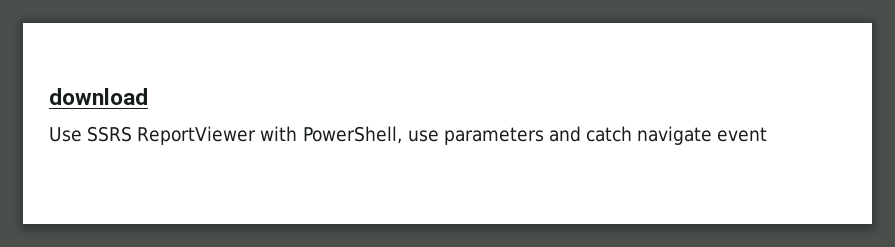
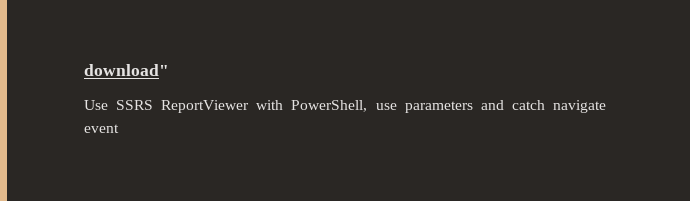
[49,88,148,105] download -> [84,64,169,76] download"

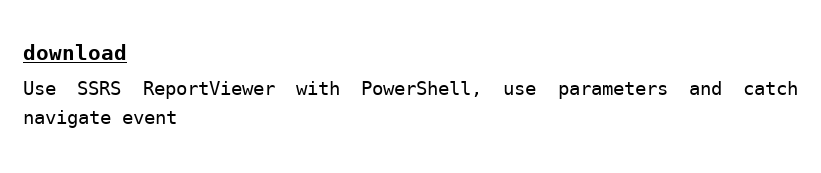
[84,64,169,76] download" -> [23,44,127,60] download

